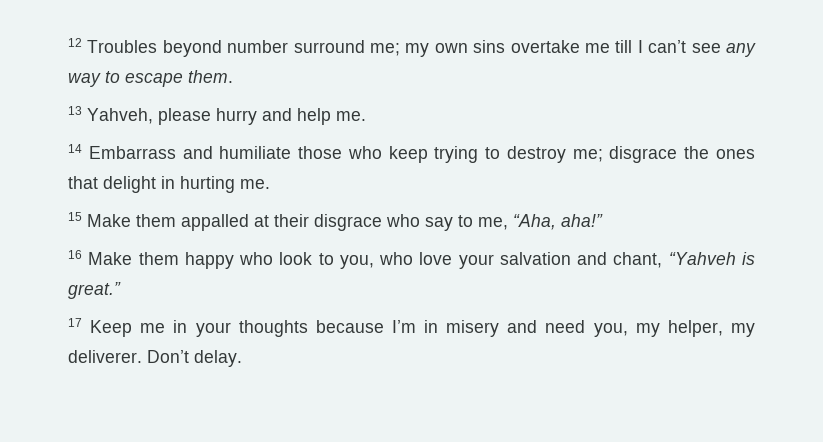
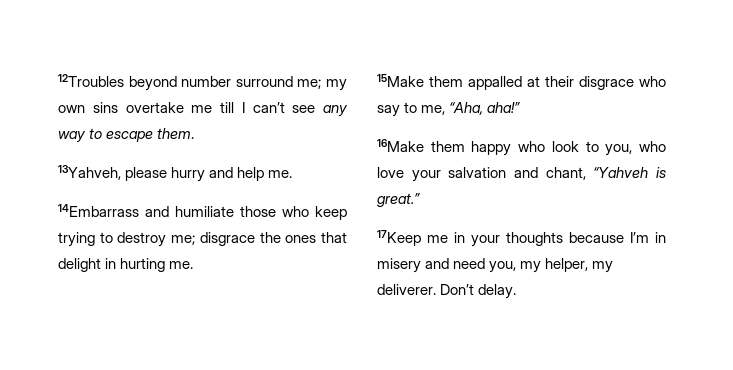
[68,38,158,53] 12 Troubles -> [58,74,124,87] 12Troubles
[68,106,153,124] 13 Yahveh, -> [58,165,121,180] 13Yahveh,
[68,144,176,159] 14 Embarrass -> [58,204,139,217] 14Embarrass
[68,212,131,227] 15 Make -> [377,74,424,87] 15Make
[68,250,133,265] 16 Make -> [377,139,424,152] 16Make
[68,318,133,337] 17 Keep -> [377,230,421,246] 17Keep

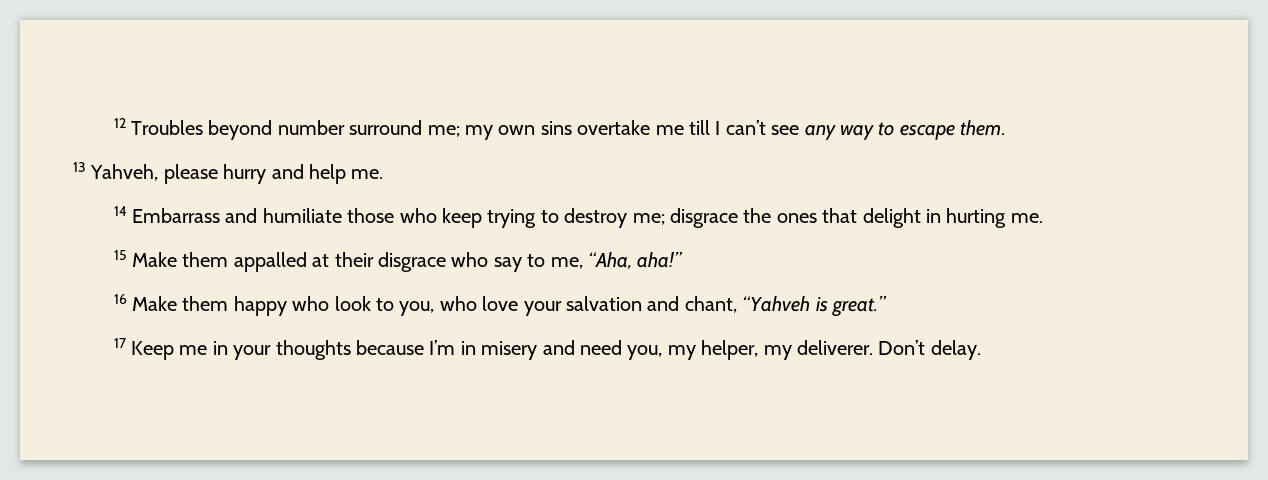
[58,74,124,87] 12Troubles -> [113,118,203,135] 12 Troubles
[58,165,121,180] 13Yahveh, -> [73,162,159,181] 13 Yahveh,
[58,204,139,217] 14Embarrass -> [113,206,220,223] 14 Embarrass
[377,74,424,87] 15Make -> [113,250,177,267] 15 Make
[377,139,424,152] 16Make -> [113,294,177,311] 16 Make
[377,230,421,246] 17Keep -> [113,338,174,360] 17 Keep

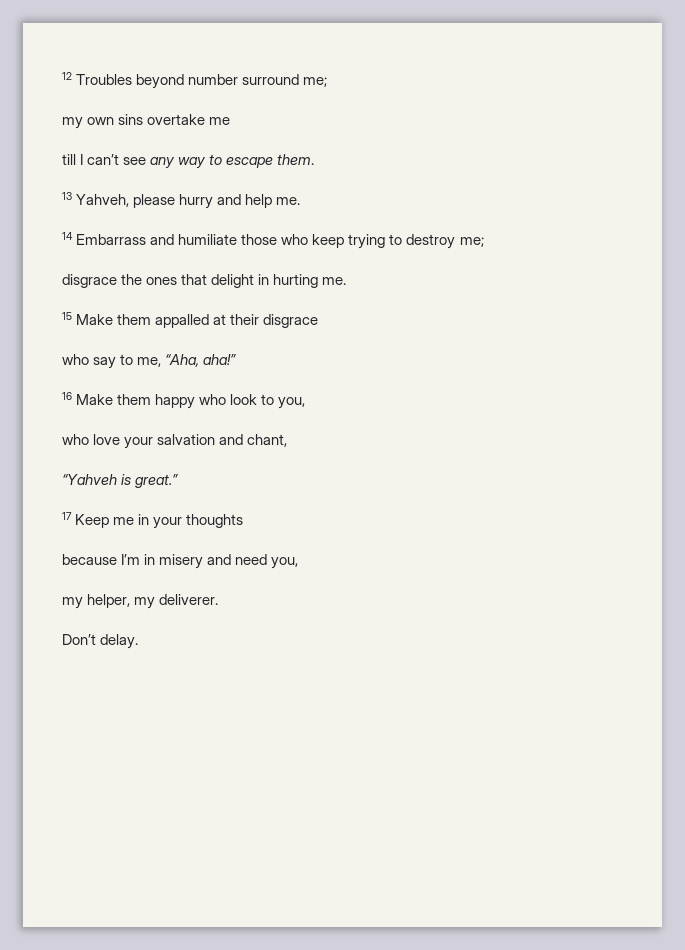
(460, 131) none -> (328, 82) //
(684, 130) none -> (231, 121) //
(665, 219) none -> (484, 242) //
(446, 262) none -> (319, 321) //
(435, 308) none -> (306, 403) //
(737, 304) none -> (288, 440) //
(351, 350) none -> (244, 521) //
(663, 352) none -> (299, 563) //
(873, 347) none -> (219, 599) //

